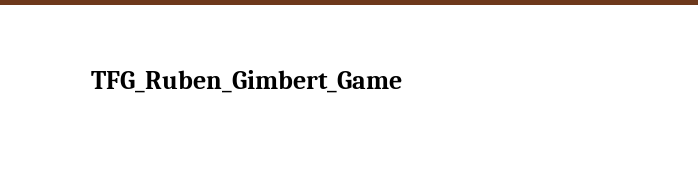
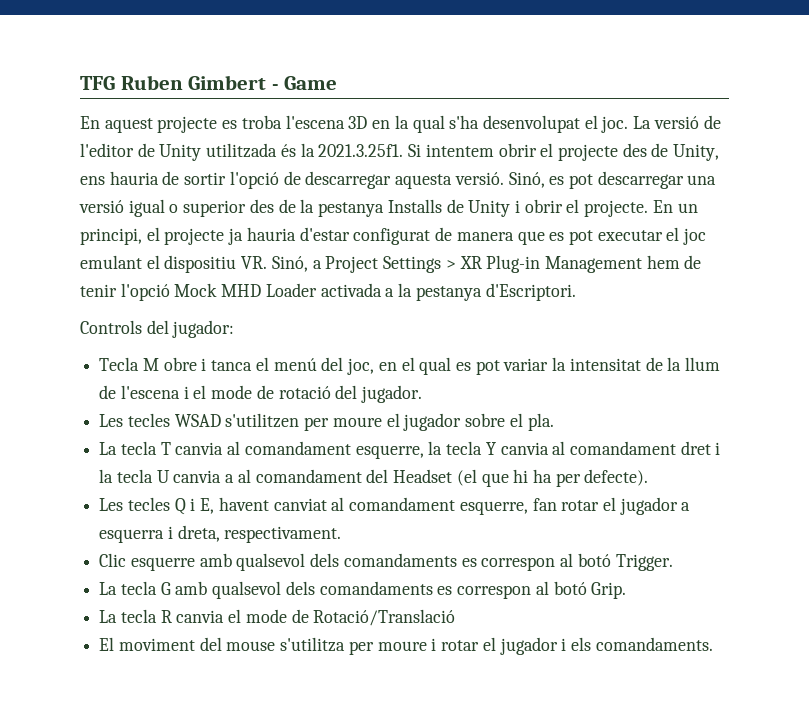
[91,70,402,93] TFG_Ruben_Gimbert_Game -> [80,75,338,90] [80,115,721,133] [80,143,720,161] [80,171,717,189] [79,199,698,217] [80,227,707,245] [80,255,702,273] [80,283,576,301] [80,320,235,338] [99,357,721,375] [99,385,423,403] [99,413,554,431] [99,441,721,459] [99,469,649,487] [99,497,691,515] [99,525,342,543] [99,553,673,571] [99,581,627,599] [99,609,456,626] [99,637,713,655] TFG Ruben Gimbert - Game // En aquest projecte es troba l'escena 3D en la qual s'ha desenvolupat el joc. La versió de l'editor de Unity utilitzada és la 2021.3.25f1. Si intentem obrir el projecte des de Unity, ens hauria de sortir l'opció de descarregar aquesta versió. Sinó, es pot descarregar una versió igual o superior des de la pestanya Installs de Unity i obrir el projecte. En un principi, el projecte ja hauria d'estar configurat de manera que es pot executar el joc emulant el dispositiu VR. Sinó, a Project Settings > XR Plug-in Management hem de tenir l'opció Mock MHD Loader activada a la pestanya d'Escriptori. // Controls del jugador: // Tecla M obre i tanca el menú del joc, en el qual es pot variar la intensitat de la llum de l'escena i el mode de rotació del jugador. // Les tecles WSAD s'utilitzen per moure el jugador sobre el pla. // La tecla T canvia al comandament esquerre, la tecla Y canvia al comandament dret i la tecla U canvia a al comandament del Headset (el que hi ha per defecte). // Les tecles Q i E, havent canviat al comandament esquerre, fan rotar el jugador a esquerra i dreta, respectivament. // Clic esquerre amb qualsevol dels comandaments es correspon al botó Trigger. // La tecla G amb qualsevol dels comandaments es correspon al botó Grip. // La tecla R canvia el mode de Rotació/Translació // El moviment del mouse s'utilitza per moure i rotar el jugador i els comandaments.

